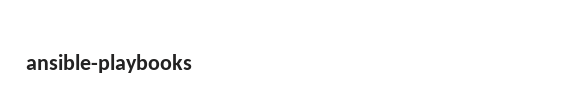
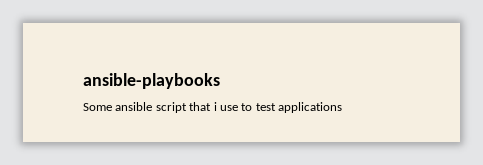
(192, 63) none -> [83,102,342,113] // Some ansible script that i use to test applications

